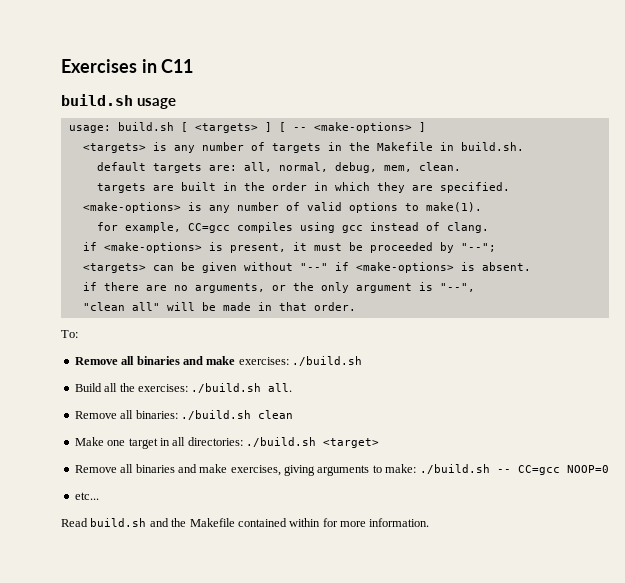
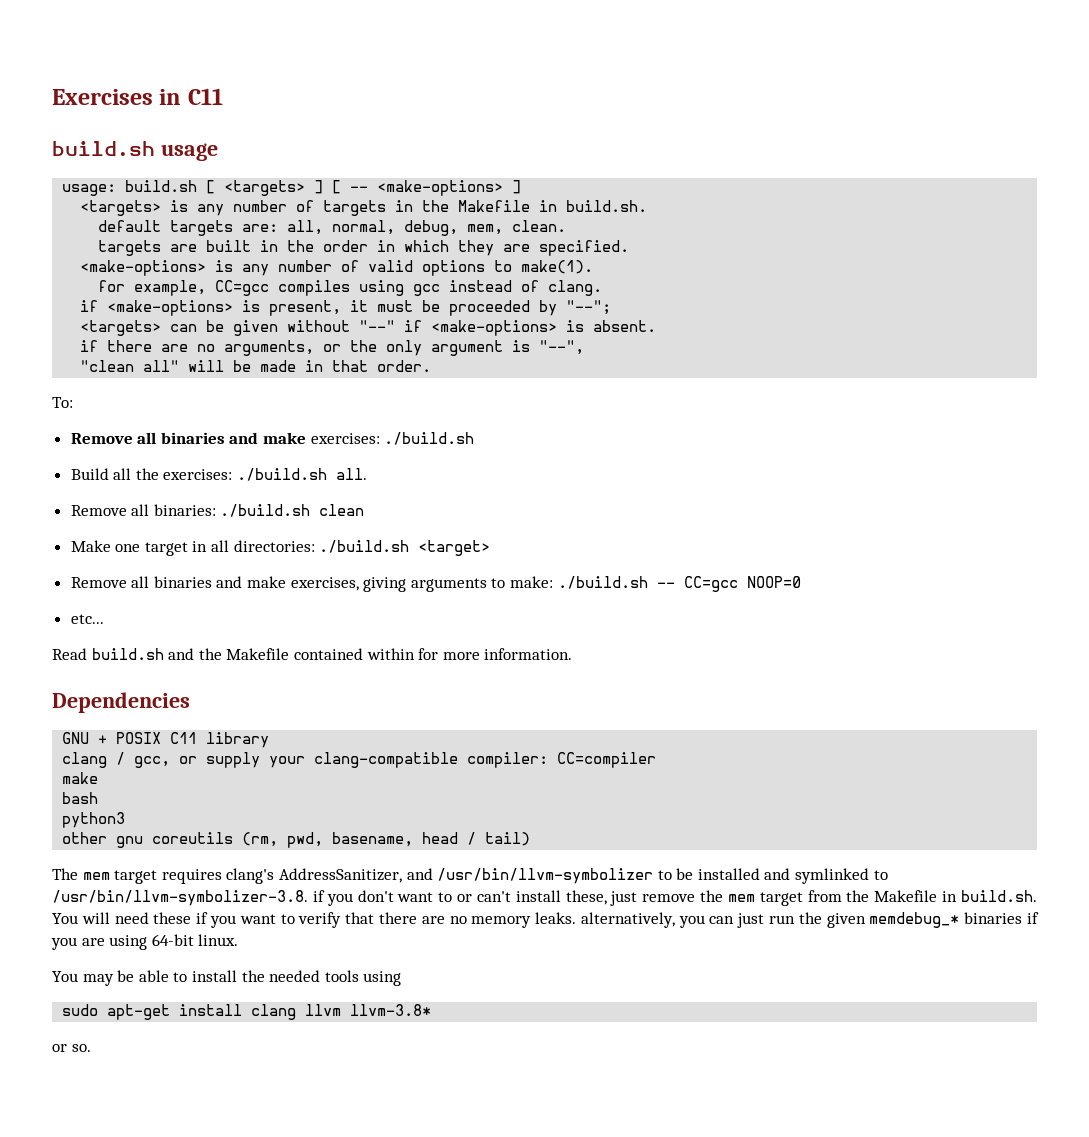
(430, 522) none -> [52,692,190,713] [62,732,270,748] [62,752,657,768] [62,772,99,784] [62,792,99,804] [62,812,126,828] [62,832,531,848] [52,868,888,884] [52,890,1038,906] [52,912,1039,928] [51,934,239,950] [52,970,402,986] [62,1004,432,1020] [52,1044,91,1052] // Dependencies // GNU + POSIX C11 library // clang / gcc, or supply your clang-compatible compiler: CC=compiler // make // bash // python3 // other gnu coreutils (rm, pwd, basename, head / tail) // The mem target requires clang's AddressSanitizer, and /usr/bin/llvm-symbolizer to be installed and symlinked to /usr/bin/llvm-symbolizer-3.8. if you don't want to or can't install these, just remove the mem target from the Makefile in build.sh. You will need these if you want to verify that there are no memory leaks. alternatively, you can just run the given memdebug_* binaries if you are using 64-bit linux. // You may be able to install the needed tools using // sudo apt-get install clang llvm llvm-3.8* // or so.

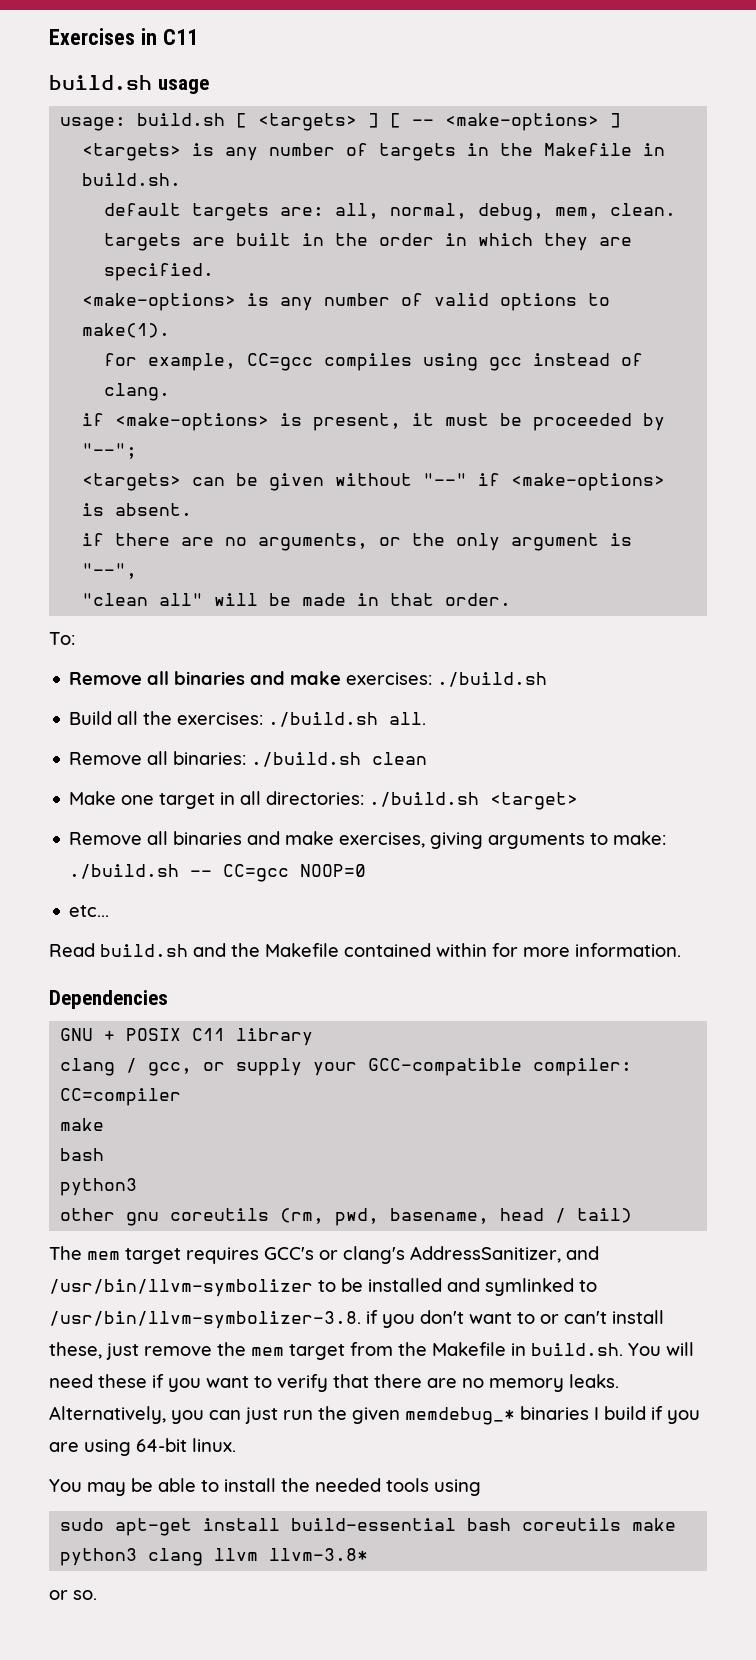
[314,752,459,768] clang-compatible -> [368,1058,523,1076] GCC-compatible
(222, 876) none -> [264,1247,338,1260] GCC's or
[580,912,675,928] alternatively, -> [49,1406,166,1424] Alternatively,
(1023, 918) none -> [594,1406,646,1420] I build
(243, 1010) none -> [291,1518,677,1531] [60,1548,138,1566] build-essential bash coreutils make python3

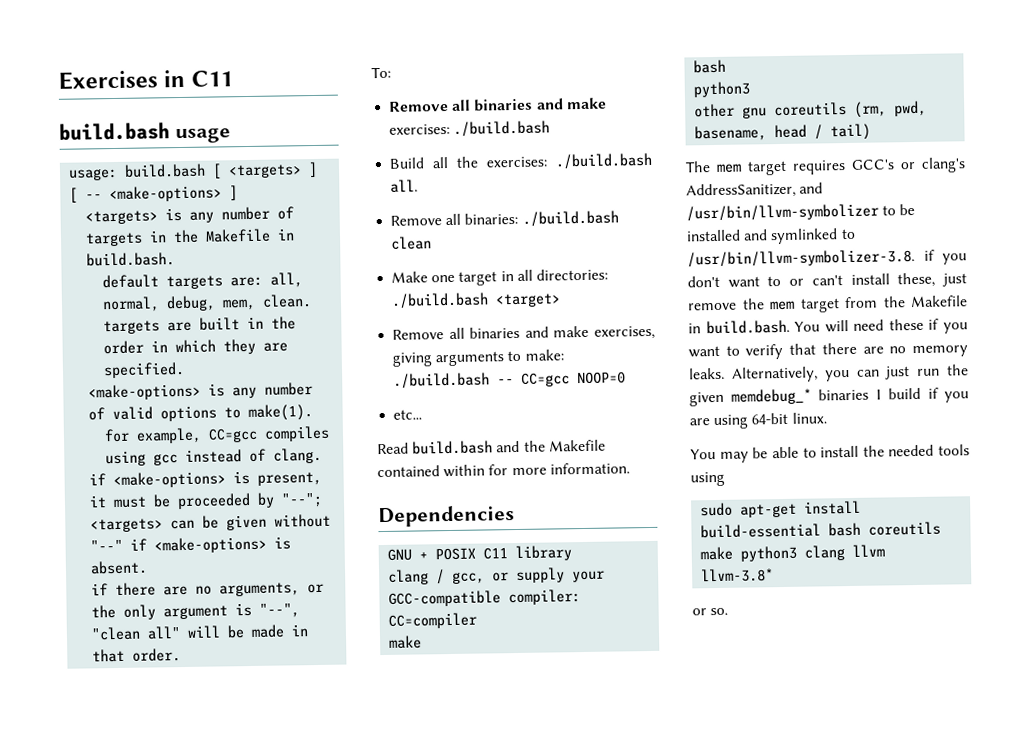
[49,75,152,90] build.sh -> [59,122,170,141] build.bash
[137,113,226,126] build.sh -> [124,163,207,178] build.bash
[82,173,182,186] build.sh. -> [86,252,176,267] build.bash.
[437,672,548,687] ./build.sh -> [453,120,551,137] ./build.bash
[268,712,379,727] ./build.sh -> [555,152,653,170] ./build.bash
[251,752,362,767] ./build.sh -> [521,210,619,227] ./build.bash
[369,792,480,807] ./build.sh -> [391,292,490,309] ./build.bash
[69,864,180,879] ./build.sh -> [393,372,491,389] ./build.bash
[100,944,188,957] build.sh -> [412,440,494,455] build.bash
[531,1343,623,1356] build.sh. -> [705,319,790,335] build.bash.

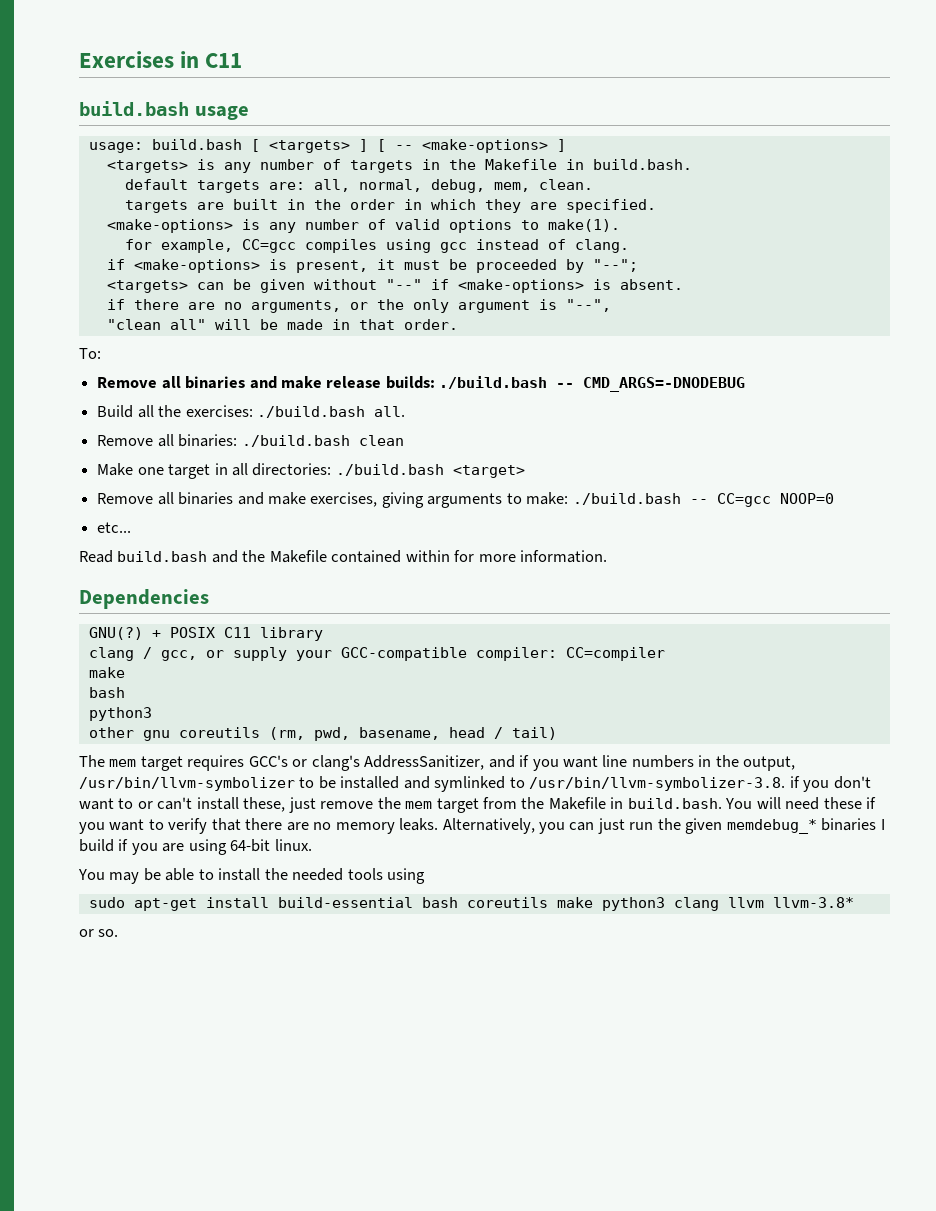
[389,120,551,137] exercises: ./build.bash -> [326,376,746,392] release builds: ./build.bash -- CMD_ARGS=-DNODEBUG
[387,548,413,561] GNU -> [88,627,143,640] GNU(?)
(824, 188) none -> [519,755,796,771] if you want line numbers in the output,

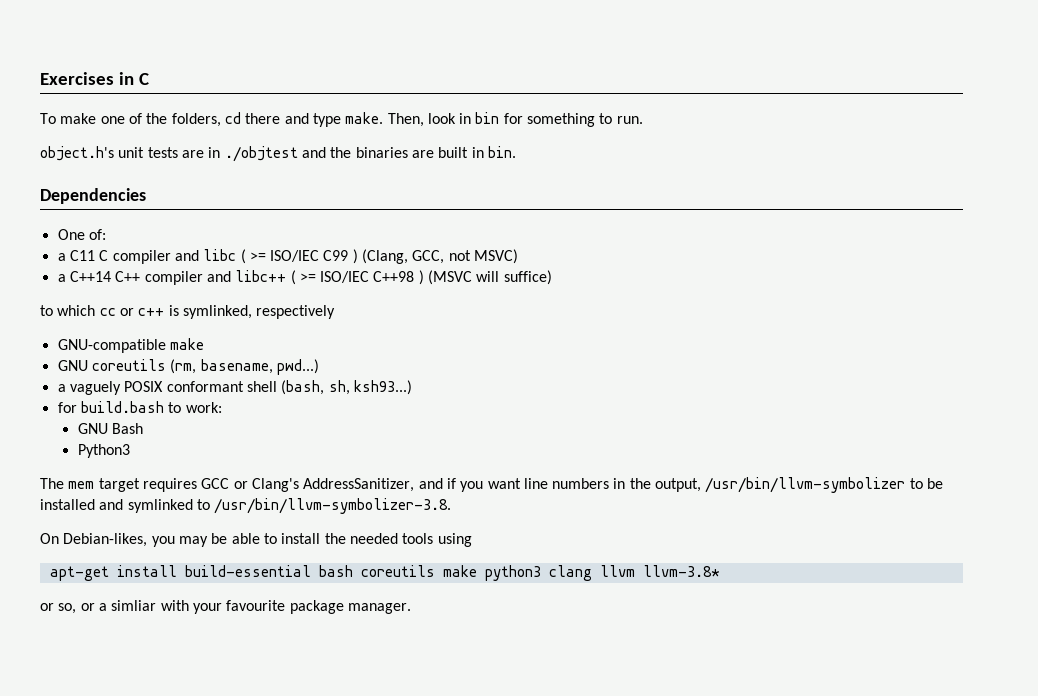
[205,53,243,68] [79,101,249,120] [88,139,566,153] [106,159,692,173] [124,179,593,193] [124,199,656,213] [106,219,620,233] [124,239,629,253] [106,259,638,273] [106,279,683,293] [106,299,611,313] [106,319,458,330] [79,348,101,359] [97,376,746,392] [97,405,405,418] [97,434,404,447] [97,463,525,479] [97,492,834,508] [97,522,132,533] [79,550,608,563] [79,589,209,609] [88,627,323,641] [88,647,665,661] [88,667,125,678] [88,687,125,698] [88,707,152,721] [88,727,557,741] C11 // build.bash usage // usage: build.bash [ <targets> ] [ -- <make-options> ] // <targets> is any number of targets in the Makefile in build.bash. // default targets are: all, normal, debug, mem, clean. // targets are built in the order in which they are specified. // <make-options> is any number of valid options to make(1). // for example, CC=gcc compiles using gcc instead of clang. // if <make-options> is present, it must be proceeded by "--"; // <targets> can be given without "--" if <make-options> is absent. // if there are no arguments, or the only argument is "--", // "clean all" will be made in that order. // To: // Remove all binaries and make release builds: ./build.bash -- CMD_ARGS=-DNODEBUG // Build all the exercises: ./build.bash all. // Remove all binaries: ./build.bash clean // Make one target in all directories: ./build.bash <target> // Remove all binaries and make exercises, giving arguments to make: ./build.bash -- CC=gcc NOOP=0 // etc... // Read build.bash and the Makefile contained within for more information. // Dependencies // GNU(?) + POSIX C11 library // clang / gcc, or supply your GCC-compatible compiler: CC=compiler // make // bash // python3 // other gnu coreutils (rm, pwd, basename, head / tail) -> [138,73,149,85] [40,112,643,127] [40,146,516,162] [40,188,146,204] [57,229,106,240] [57,249,519,264] [57,270,552,285] [40,305,336,319] [57,338,204,353] [57,359,319,375] [57,380,412,395] [57,401,222,413] [77,423,143,434] [77,444,130,458] C // To make one of the folders, cd there and type make. Then, look in bin for something to run. // object.h's unit tests are in ./objtest and the binaries are built in bin. // Dependencies // One of: // a C11 C compiler and libc ( >= ISO/IEC C99 ) (Clang, GCC, not MSVC) // a C++14 C++ compiler and libc++ ( >= ISO/IEC C++98 ) (MSVC will suffice) // to which cc or c++ is symlinked, respectively // GNU-compatible make // GNU coreutils (rm, basename, pwd...) // a vaguely POSIX conformant shell (bash, sh, ksh93...) // for build.bash to work: // GNU Bash // Python3
[248,755,360,771] GCC's or clang's -> [201,478,299,492] GCC or Clang's
[789,776,871,792] [79,797,877,813] [79,818,885,834] [79,839,312,855] [78,869,105,880] if you don't want to or can't install these, just remove the mem target from the Makefile in build.bash. You will need these if you want to verify that there are no memory leaks. Alternatively, you can just run the given memdebug_* binaries I build if you are using 64-bit linux. // You -> [40,533,175,547] // On Debian-likes, you
[88,897,125,908] sudo -> (472, 540) none
[98,929,119,937] so. -> [58,600,411,614] so, or a simliar with your favourite package manager.

